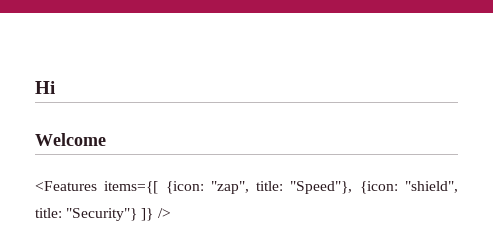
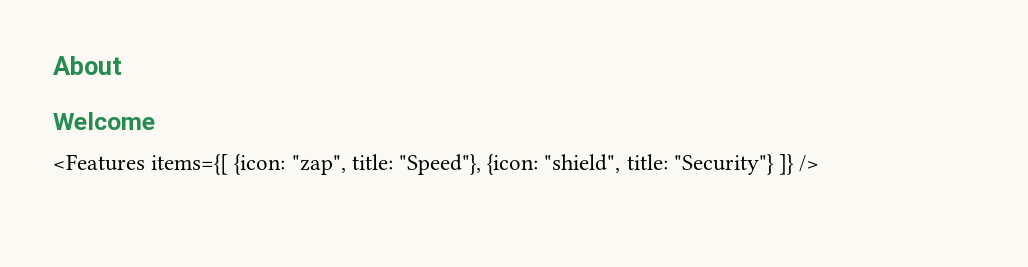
[35,81,55,94] Hi -> [53,56,122,75] About

